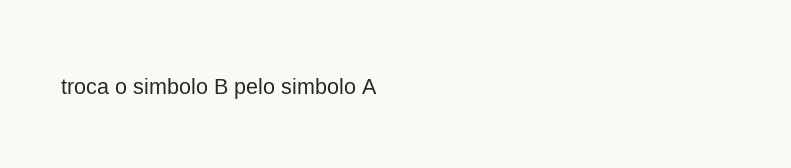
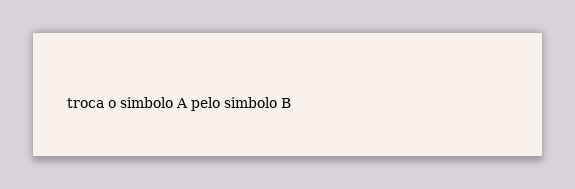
[214,79,228,94] B -> [176,98,188,108] A
[362,79,377,94] A -> [281,98,291,108] B

